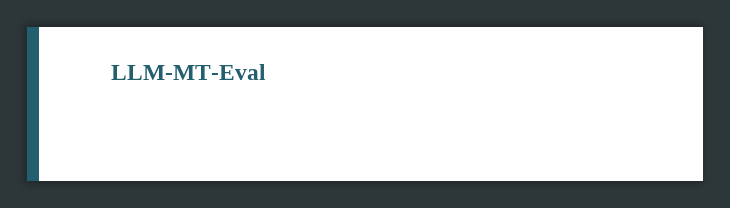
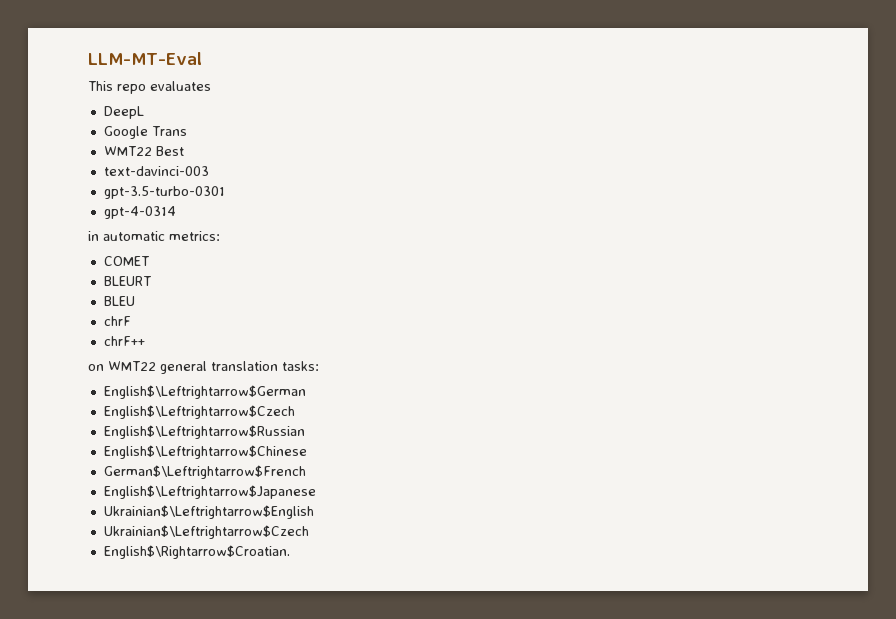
(266, 72) none -> [88,81,211,94] [103,106,144,119] [103,126,187,139] [103,146,184,156] [103,166,209,176] [103,186,225,199] [103,206,176,219] [88,231,220,241] [103,256,149,266] [103,276,151,286] [103,296,135,306] [103,316,131,326] [103,336,145,346] [88,361,319,374] [103,385,306,399] [103,405,295,419] [103,425,305,439] [103,445,307,459] [103,465,306,479] [103,485,316,499] [103,505,314,519] [103,525,309,539] [103,545,290,559] // This repo evaluates // DeepL // Google Trans // WMT22 Best // text-davinci-003 // gpt-3.5-turbo-0301 // gpt-4-0314 // in automatic metrics: // COMET // BLEURT // BLEU // chrF // chrF++ // on WMT22 general translation tasks: // English$\Leftrightarrow$German // English$\Leftrightarrow$Czech // English$\Leftrightarrow$Russian // English$\Leftrightarrow$Chinese // German$\Leftrightarrow$French // English$\Leftrightarrow$Japanese // Ukrainian$\Leftrightarrow$English // Ukrainian$\Leftrightarrow$Czech // English$\Rightarrow$Croatian.

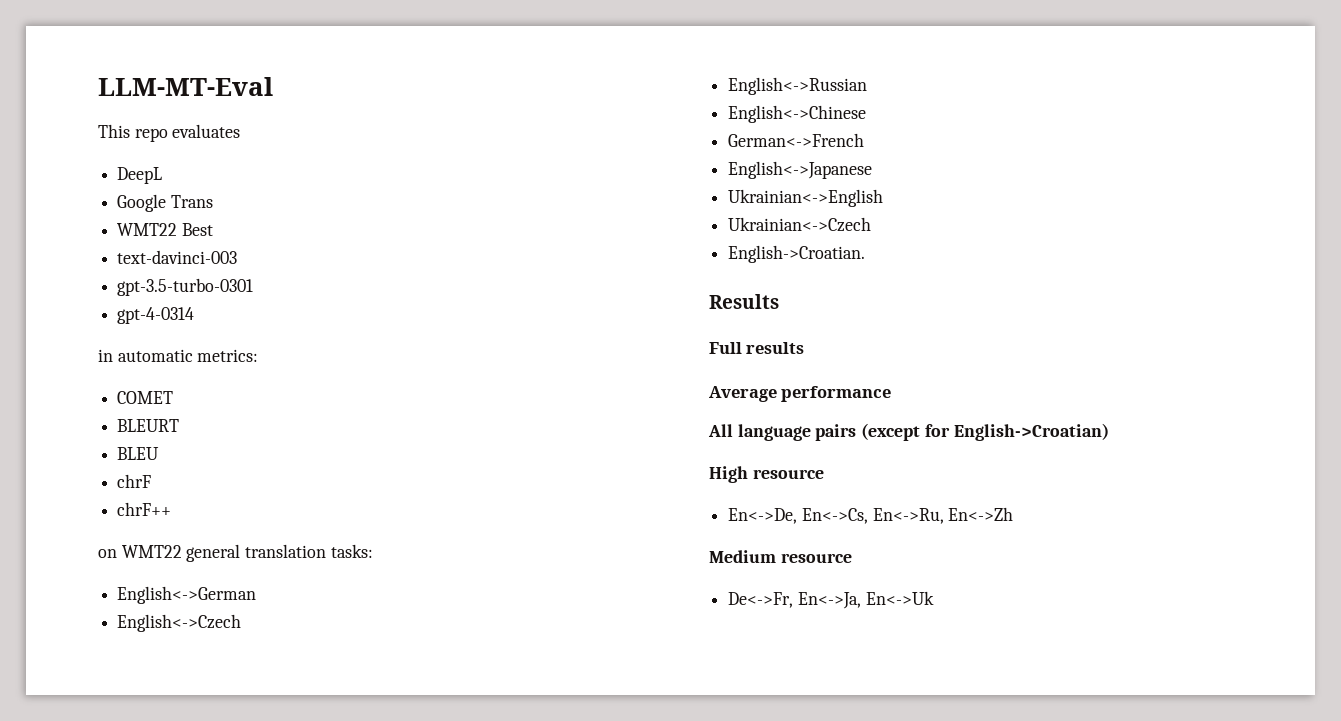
[103,385,306,399] [103,405,295,419] [103,425,305,439] [103,445,307,459] [103,465,306,479] [103,485,316,499] [103,505,314,519] [103,525,309,539] [103,545,290,559] English$\Leftrightarrow$German // English$\Leftrightarrow$Czech // English$\Leftrightarrow$Russian // English$\Leftrightarrow$Chinese // German$\Leftrightarrow$French // English$\Leftrightarrow$Japanese // Ukrainian$\Leftrightarrow$English // Ukrainian$\Leftrightarrow$Czech // English$\Rightarrow$Croatian. -> [117,586,257,604] [117,614,242,632] [728,77,868,95] [728,105,867,123] [728,133,865,147] [728,161,873,179] [728,189,884,207] [728,217,872,232] [728,245,866,263] [709,294,779,309] [709,342,805,354] [709,386,892,402] [708,423,1109,441] [709,466,824,483] [728,507,1014,524] [709,550,852,563] [728,591,934,609] English<->German // English<->Czech // English<->Russian // English<->Chinese // German<->French // English<->Japanese // Ukrainian<->English // Ukrainian<->Czech // English->Croatian. // Results // Full results // Average performance // All language pairs (except for English->Croatian) // High resource // En<->De, En<->Cs, En<->Ru, En<->Zh // Medium resource // De<->Fr, En<->Ja, En<->Uk

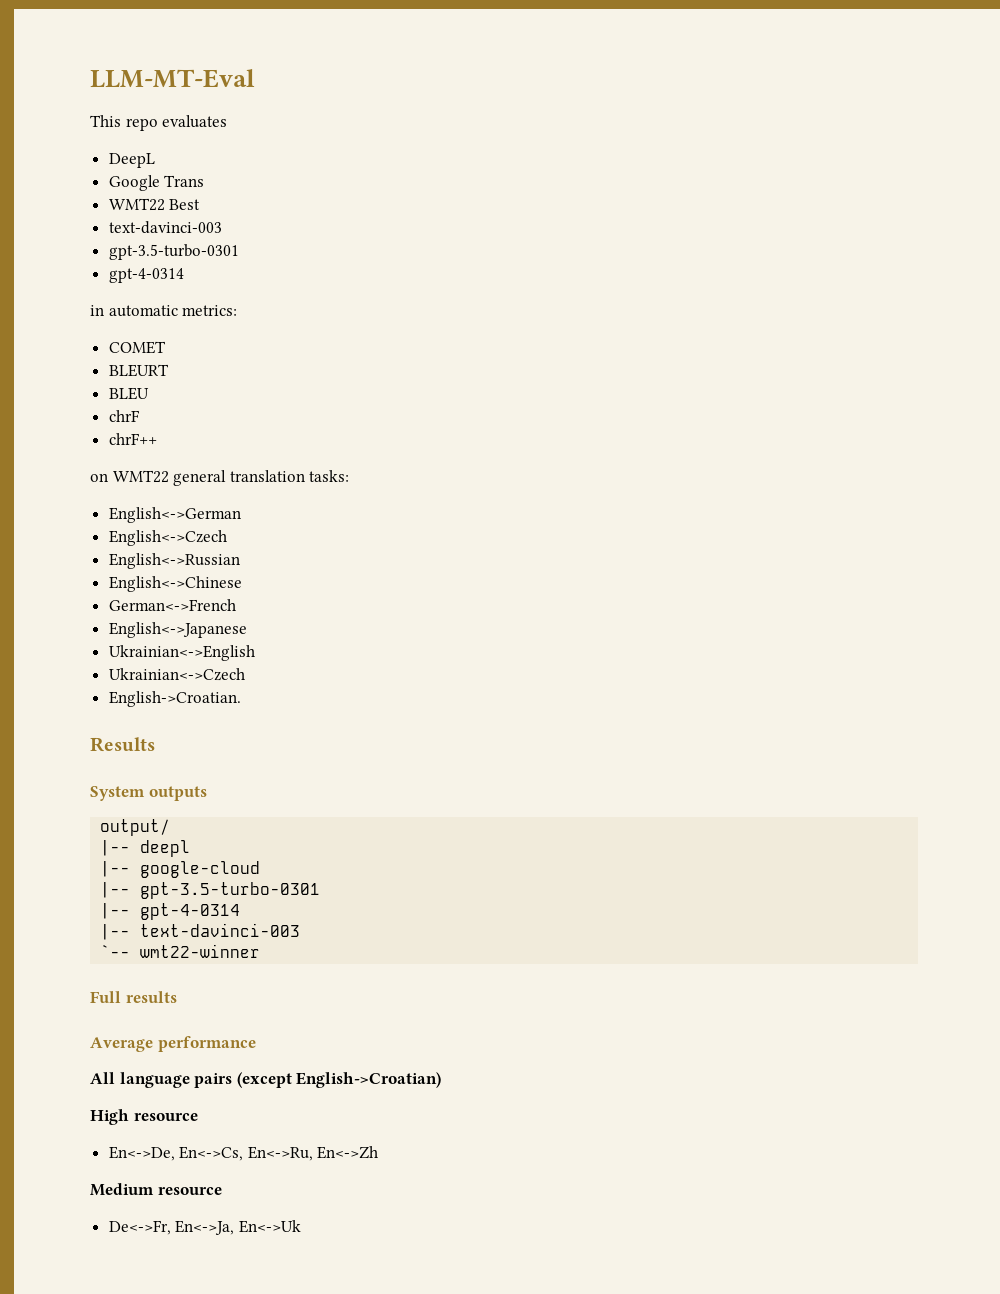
(779, 301) none -> [90,786,207,801] [100,819,171,836] [100,840,191,857] [100,861,261,878] [100,882,321,899] [100,903,241,920] [100,923,301,940] [100,944,261,958] // System outputs // output/ // |-- deepl // |-- google-cloud // |-- gpt-3.5-turbo-0301 // |-- gpt-4-0314 // |-- text-davinci-003 // `-- wmt22-winner
[924,424,950,437] for -> (292, 1080) none

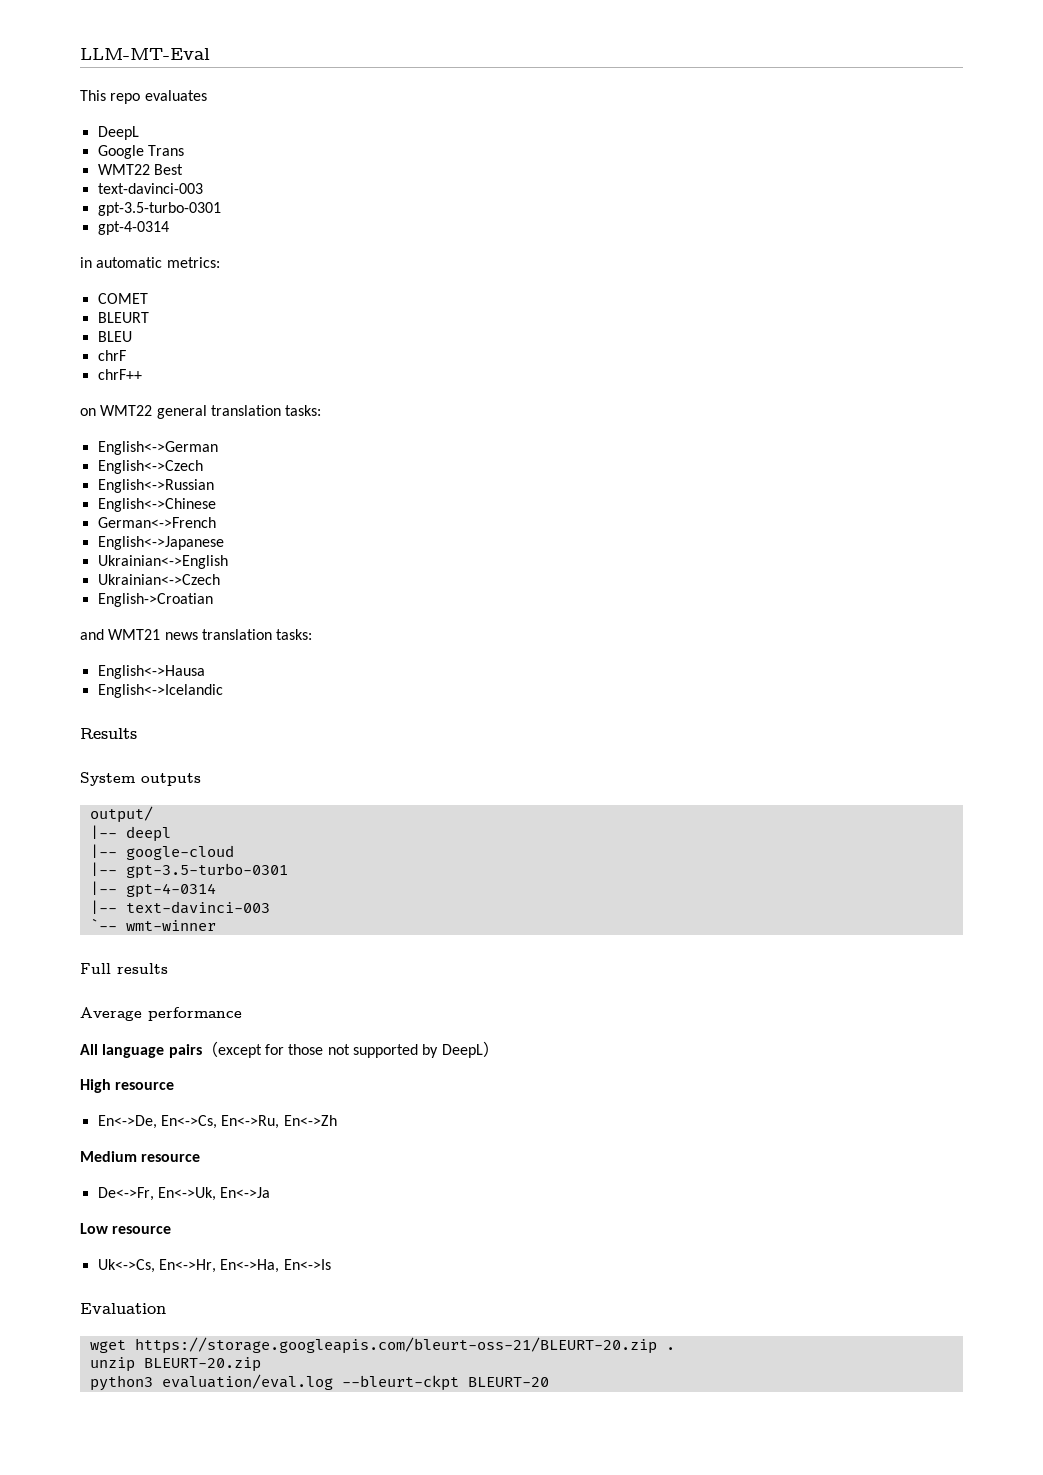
[108,691,241,707] English->Croatian. -> [97,593,213,607] [80,629,313,640] [97,665,205,679] [97,684,223,698] English->Croatian // and WMT21 news translation tasks: // English<->Hausa // English<->Icelandic
[140,944,261,958] wmt22-winner -> [125,920,216,931] wmt-winner
[236,1072,442,1088] (except English->Croatian) -> [201,1041,499,1058] （except for those not supported by DeepL）
[175,1220,301,1235] En<->Ja, En<->Uk -> [157,1187,271,1201] [80,1223,172,1234] [97,1259,331,1273] [80,1303,166,1314] [89,1337,675,1354] [89,1357,261,1372] [89,1374,549,1391] En<->Uk, En<->Ja // Low resource // Uk<->Cs, En<->Hr, En<->Ha, En<->Is // Evaluation // wget https://storage.googleapis.com/bleurt-oss-21/BLEURT-20.zip . // unzip BLEURT-20.zip // python3 evaluation/eval.log --bleurt-ckpt BLEURT-20

